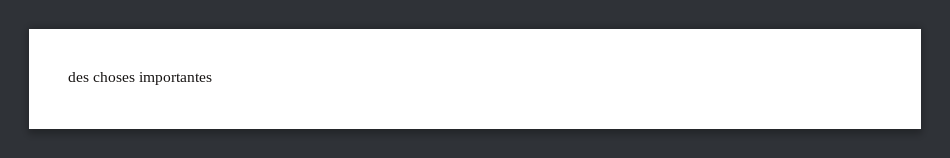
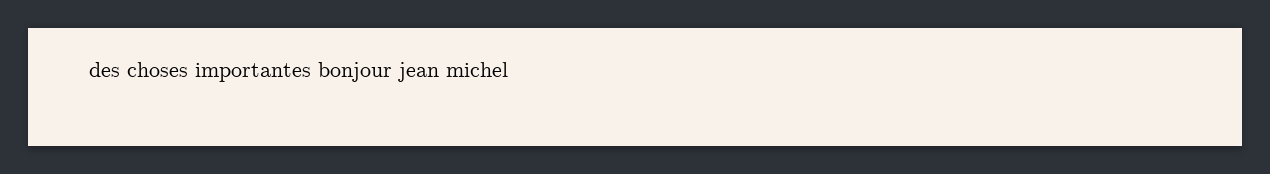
(213, 78) none -> [318,62,508,82] bonjour jean michel

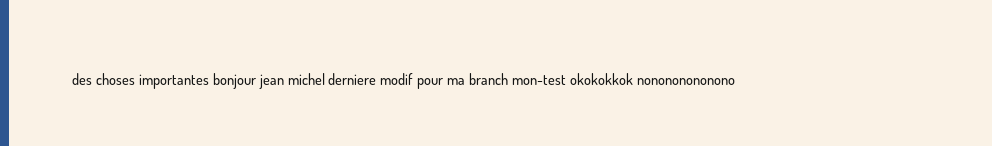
(508, 69) none -> [328,73,735,89] derniere modif pour ma branch mon-test okokokkok nonononononono

